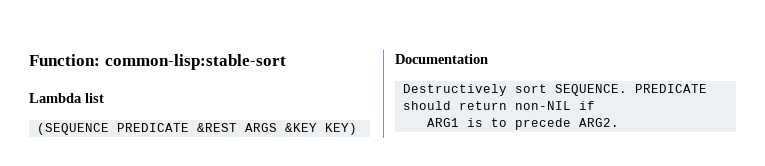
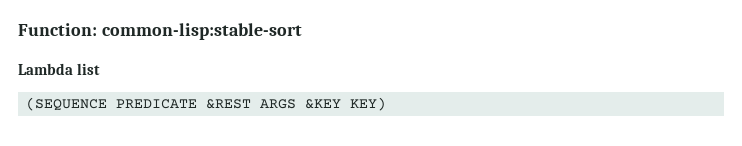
[395,54,488,64] [402,84,707,96] [402,101,595,110] [426,118,619,130] // Documentation // Destructively sort SEQUENCE. PREDICATE should return non-NIL if // ARG1 is to precede ARG2. -> (386, 104) none

